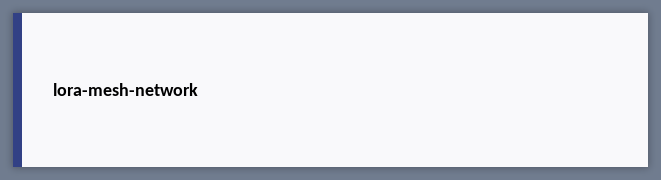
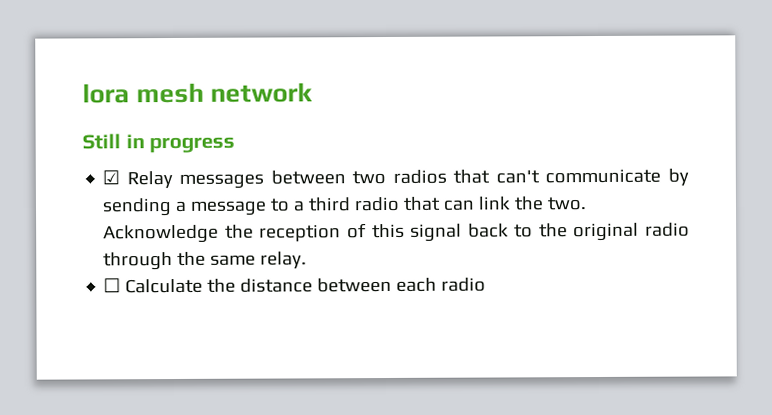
[53,83,198,96] lora-mesh-network -> [82,82,314,104] [82,133,236,154] [102,168,689,189] [102,196,588,217] [103,222,690,244] [103,251,308,271] [103,277,487,294] lora mesh network // Still in progress // ☑ Relay messages between two radios that can't communicate by sending a message to a third radio that can link the two. Acknowledge the reception of this signal back to the original radio through the same relay. // ☐ Calculate the distance between each radio

